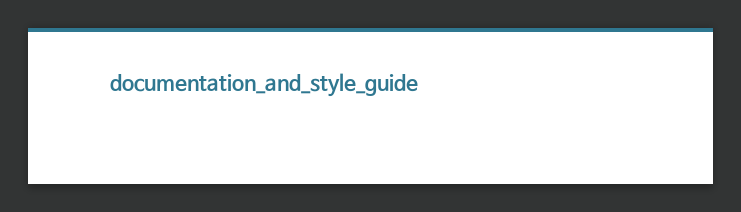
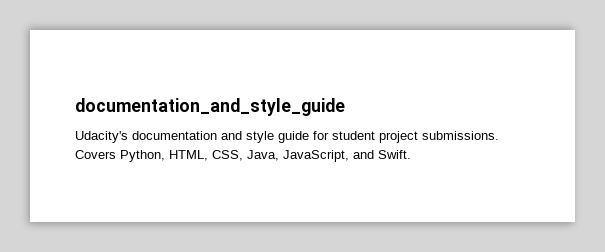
(418, 85) none -> [75,131,499,143] [75,150,411,162] // Udacity's documentation and style guide for student project submissions. Covers Python, HTML, CSS, Java, JavaScript, and Swift.

